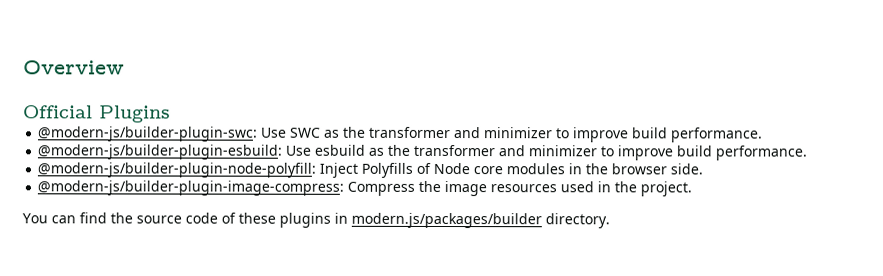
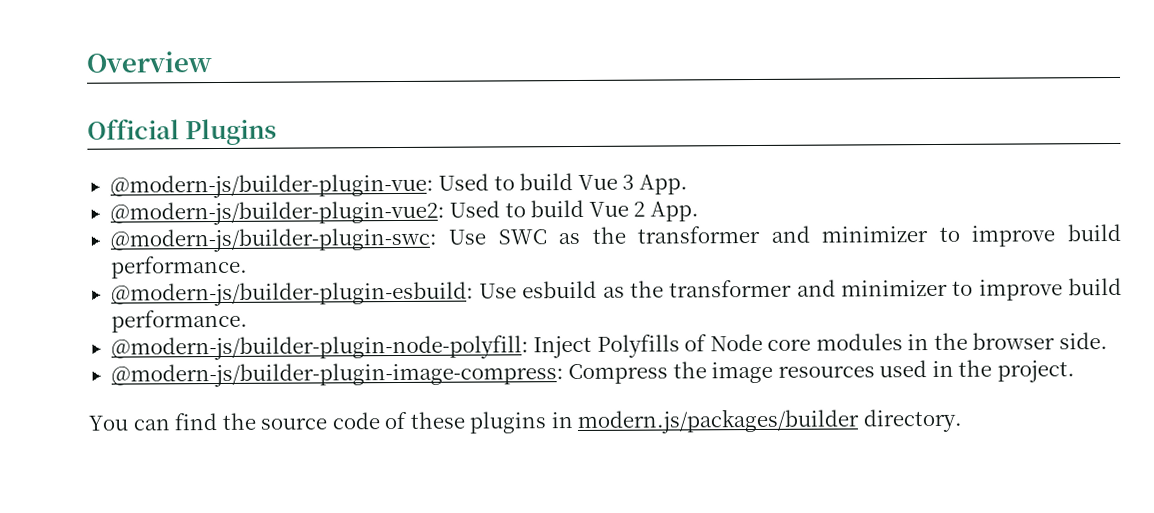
(171, 114) none -> [109,173,688,199] [109,199,699,226] // @modern-js/builder-plugin-vue: Used to build Vue 3 App. // @modern-js/builder-plugin-vue2: Used to build Vue 2 App.

